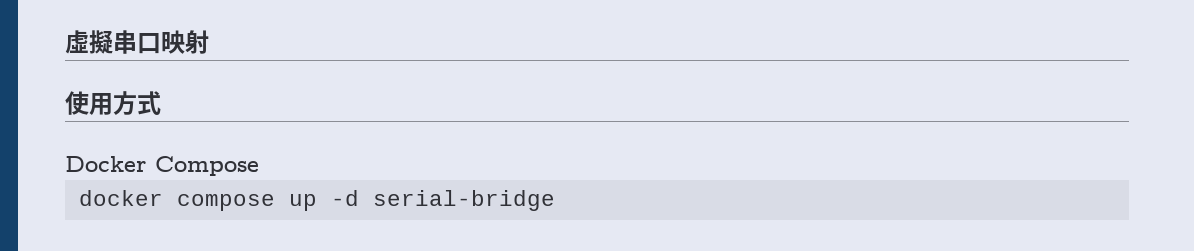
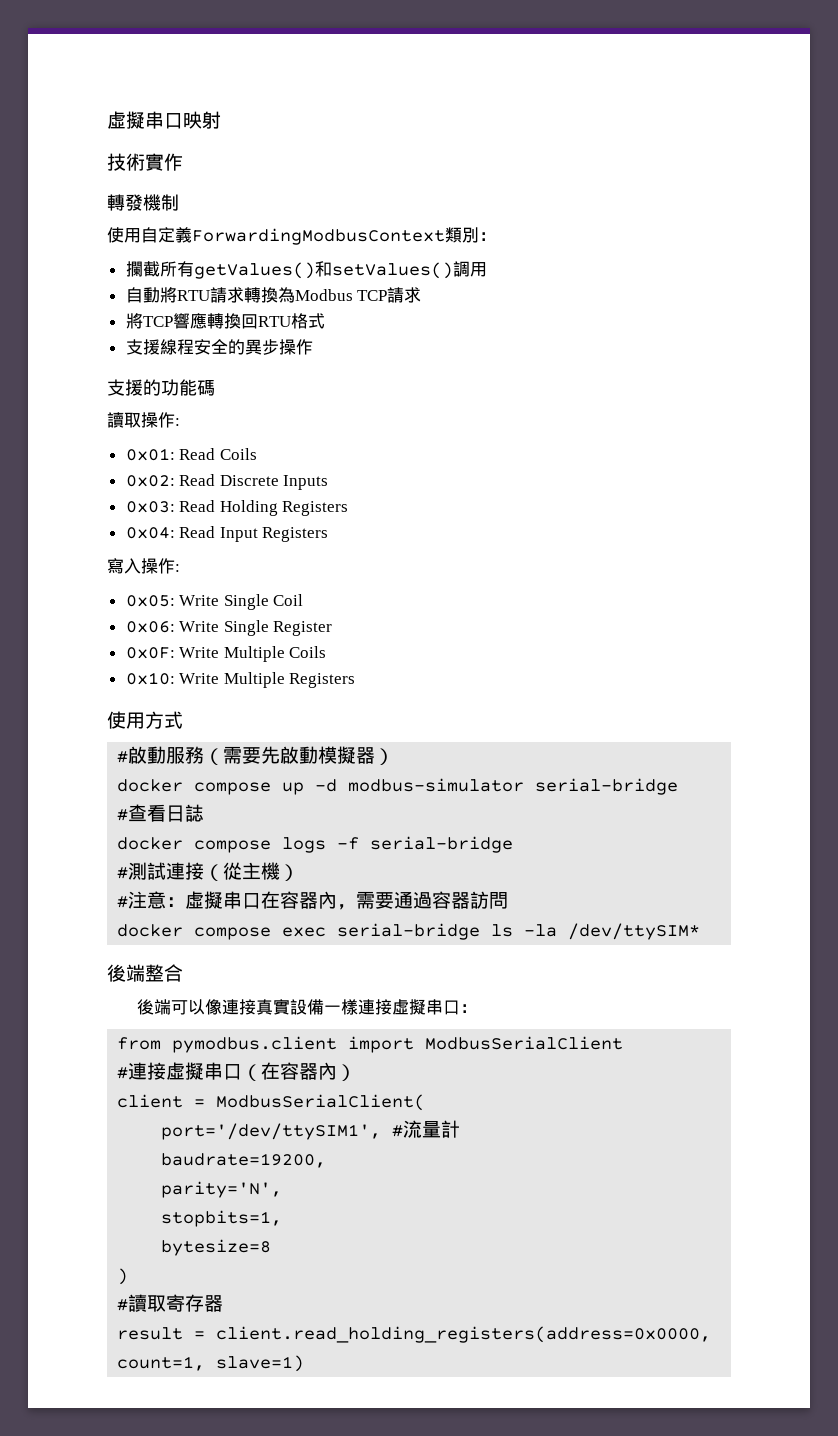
[65,91,161,115] [65,156,259,176] 使用方式 // Docker Compose -> [107,153,183,171] [107,194,179,211] [107,227,496,245] [125,261,487,279] [125,287,422,303] [125,313,325,329] [125,339,313,355] [107,379,215,396] [107,412,180,428] [125,448,257,461] [125,474,329,490] [125,500,349,516] [125,526,329,542] [107,558,180,574] [125,594,304,610] [125,620,333,636] [125,646,327,662] [125,672,356,688] [107,711,183,729] [117,746,395,765] 技術實作 // 轉發機制 // 使用自定義ForwardingModbusContext類別： // 攔截所有getValues()和setValues()調用 // 自動將RTU請求轉換為Modbus TCP請求 // 將TCP響應轉換回RTU格式 // 支援線程安全的異步操作 // 支援的功能碼 // 讀取操作: // 0x01: Read Coils // 0x02: Read Discrete Inputs // 0x03: Read Holding Registers // 0x04: Read Input Registers // 寫入操作: // 0x05: Write Single Coil // 0x06: Write Single Register // 0x0F: Write Multiple Coils // 0x10: Write Multiple Registers // 使用方式 // #啟動服務（需要先啟動模擬器）
[372,190,555,211] serial-bridge -> [348,778,679,795] [117,804,205,822] [117,836,514,853] [117,862,300,881] [117,891,509,910] [117,923,701,940] [107,964,183,982] [136,999,477,1015] [117,1036,624,1053] [117,1062,357,1081] [117,1094,426,1111] [161,1120,461,1140] [161,1153,327,1168] [161,1181,283,1198] [161,1210,283,1227] [161,1239,272,1256] [117,1268,129,1285] [117,1294,224,1312] [117,1326,712,1343] [117,1355,305,1372] modbus-simulator serial-bridge // #查看日誌 // docker compose logs -f serial-bridge // #測試連接（從主機） // #注意：虛擬串口在容器內，需要通過容器訪問 // docker compose exec serial-bridge ls -la /dev/ttySIM* // 後端整合 // 後端可以像連接真實設備一樣連接虛擬串口： // from pymodbus.client import ModbusSerialClient // #連接虛擬串口（在容器內） // client = ModbusSerialClient( // port='/dev/ttySIM1', #流量計 // baudrate=19200, // parity='N', // stopbits=1, // bytesize=8 // ) // #讀取寄存器 // result = client.read_holding_registers(address=0x0000, count=1, slave=1)

